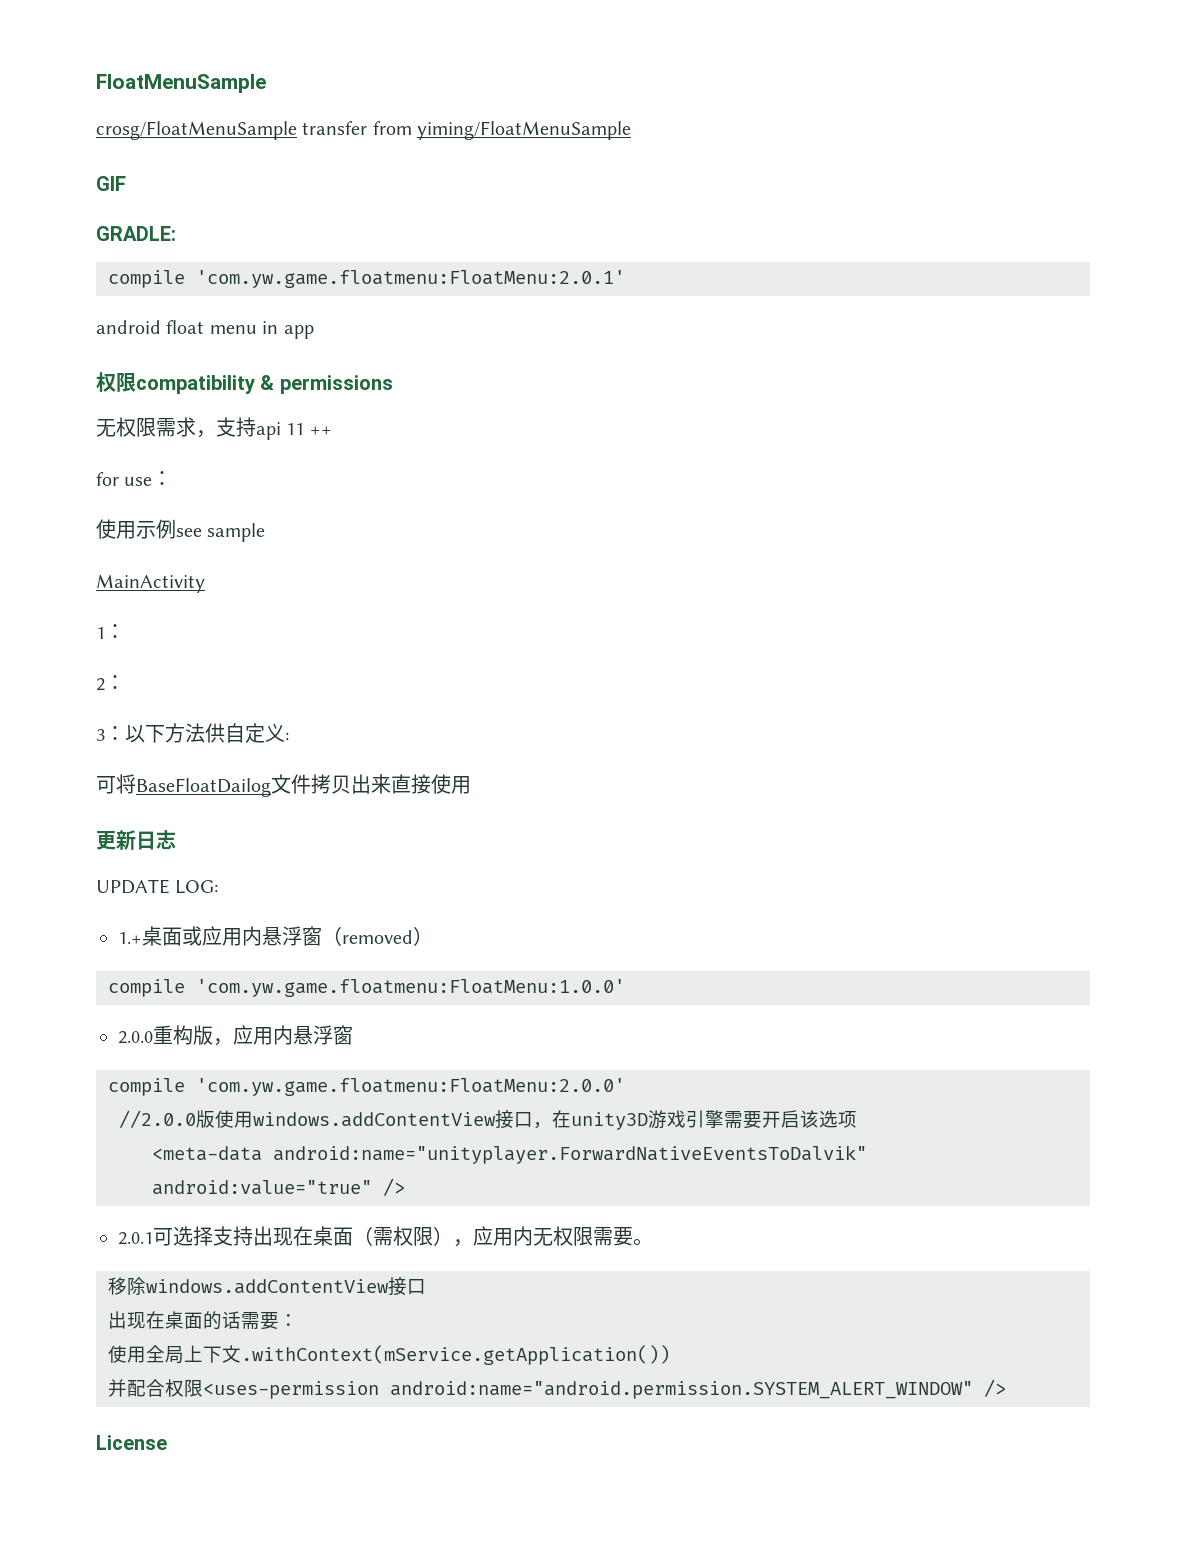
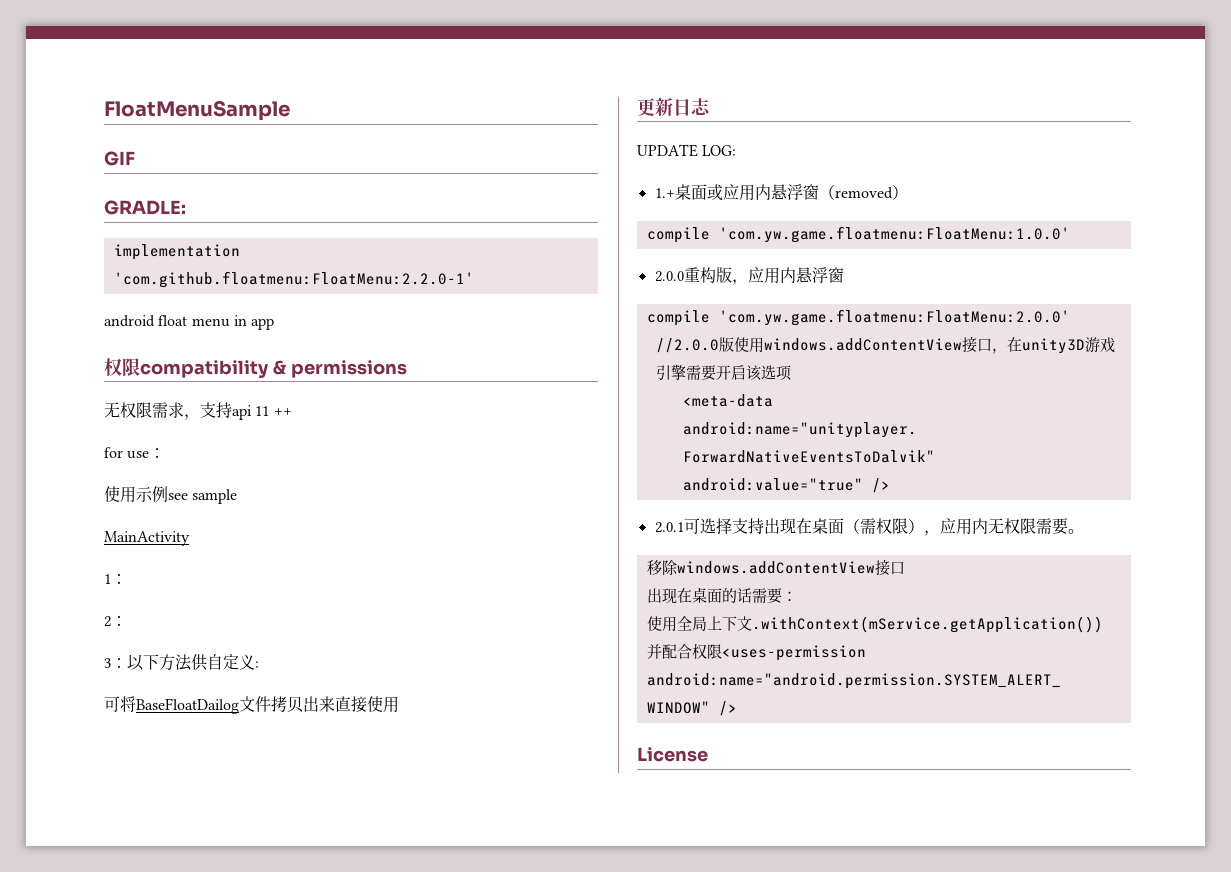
[96,121,632,140] // crosg/FloatMenuSample transfer from yiming/FloatMenuSample -> (290, 110) none
[108,270,625,288] compile 'com.yw.game.floatmenu:FloatMenu:2.0.1' -> [113,244,240,260] [113,271,474,288] implementation 'com.github.floatmenu:FloatMenu:2.2.0-1'

